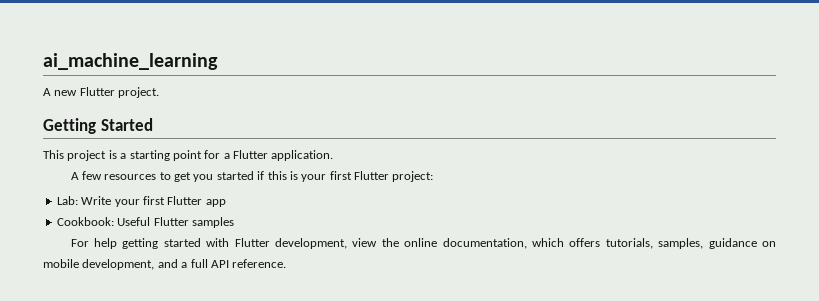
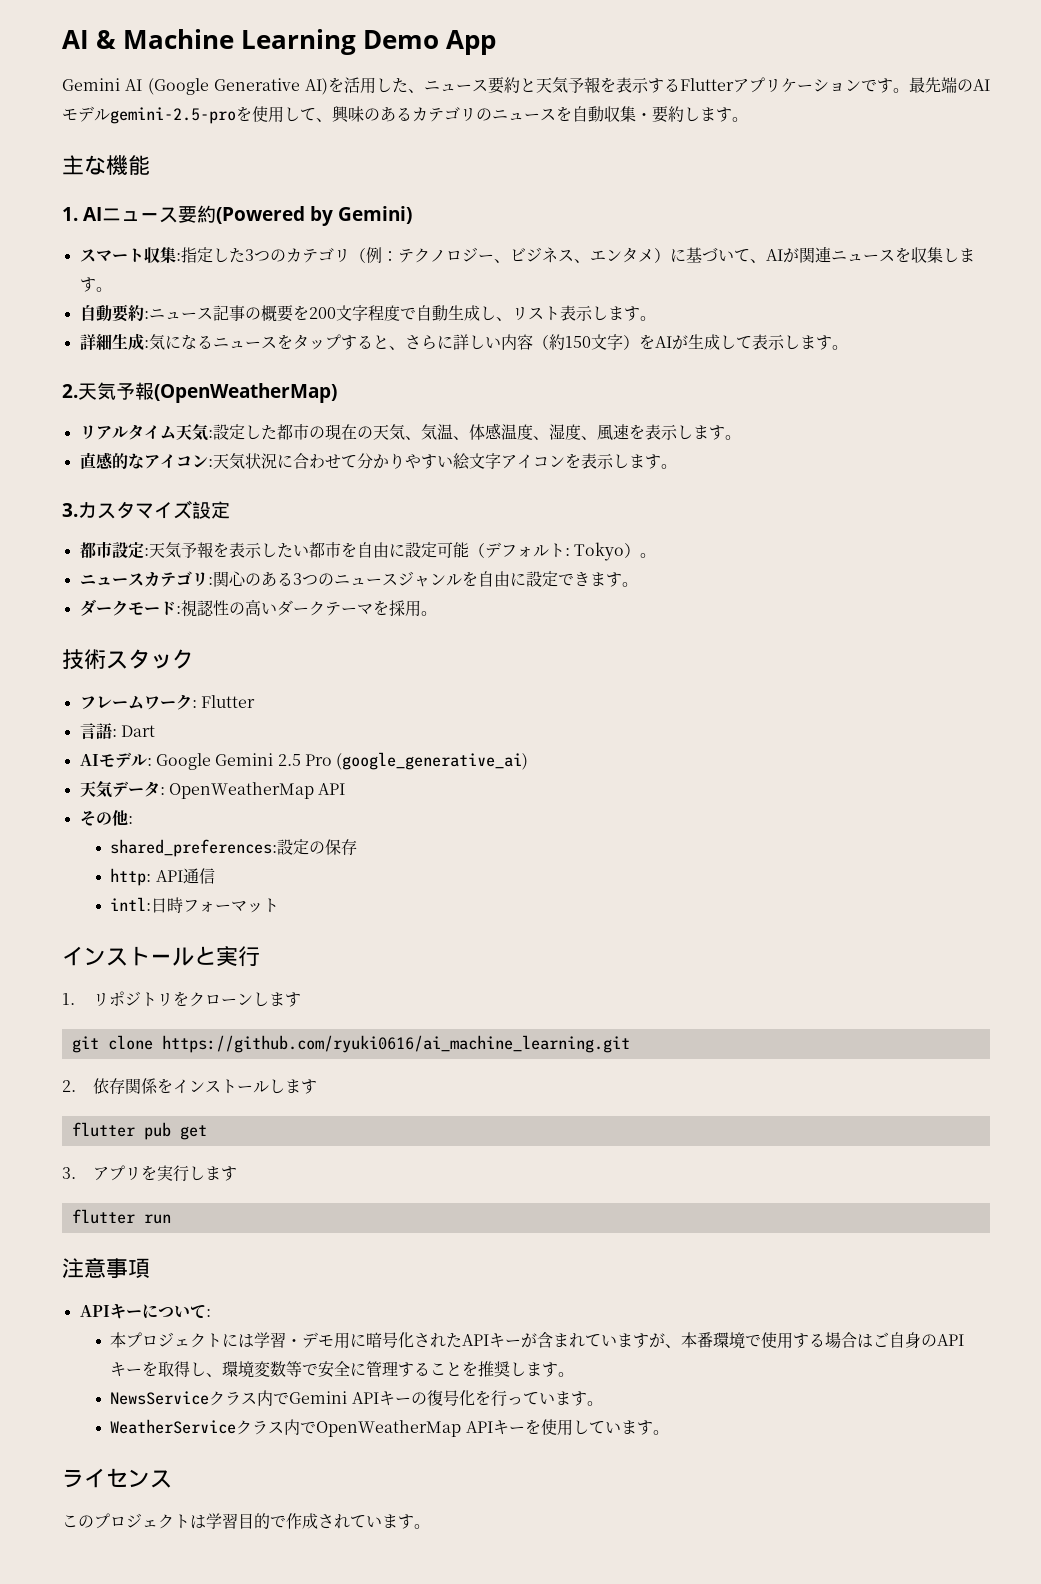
[43,53,218,70] [43,87,160,98] [43,118,153,134] [43,150,334,161] [70,171,434,182] [56,196,226,207] [56,217,234,228] [70,238,777,249] [43,259,287,270] ai_machine_learning // A new Flutter project. // Getting Started // This project is a starting point for a Flutter application. // A few resources to get you started if this is your first Flutter project: // Lab: Write your first Flutter app // Cookbook: Useful Flutter samples // For help getting started with Flutter development, view the online documentation, which offers tutorials, samples, guidance on mobile development, and a full API reference. -> [62,29,496,55] [62,77,990,95] [62,106,748,124] [62,155,150,175] [62,205,413,226] [79,246,975,263] [79,277,112,292] [79,304,656,322] [79,333,848,351] [62,382,337,403] [79,423,741,441] [79,452,677,470] [62,500,230,519] [79,541,656,561] [79,571,638,587] [79,599,437,617] [62,649,194,670] [79,694,255,710] [79,723,155,740] [79,752,529,770] [79,780,346,799] [79,810,133,826] [110,839,358,857] [110,868,215,886] [110,897,280,913] [62,946,260,967] [62,991,301,1007] [71,1035,630,1053] [62,1078,317,1094] [71,1122,207,1140] [62,1165,237,1182] [71,1209,171,1224] [62,1257,150,1279] [79,1304,211,1319] [110,1332,965,1349] [110,1361,575,1378] [110,1390,603,1407] [110,1419,669,1437] [62,1468,172,1488] [62,1513,430,1529] AI & Machine Learning Demo App // Gemini AI (Google Generative AI)を活用した、ニュース要約と天気予報を表示するFlutterアプリケーションです。最先端のAIモデルgemini-2.5-proを使用して、興味のあるカテゴリのニュースを自動収集・要約します。 // 主な機能 // 1. AIニュース要約(Powered by Gemini) // スマート収集:指定した3つのカテゴリ（例：テクノロジー、ビジネス、エンタメ）に基づいて、AIが関連ニュースを収集します。 // 自動要約:ニュース記事の概要を200文字程度で自動生成し、リスト表示します。 // 詳細生成:気になるニュースをタップすると、さらに詳しい内容（約150文字）をAIが生成して表示します。 // 2.天気予報(OpenWeatherMap) // リアルタイム天気:設定した都市の現在の天気、気温、体感温度、湿度、風速を表示します。 // 直感的なアイコン:天気状況に合わせて分かりやすい絵文字アイコンを表示します。 // 3.カスタマイズ設定 // 都市設定:天気予報を表示したい都市を自由に設定可能（デフォルト: Tokyo）。 // ニュースカテゴリ:関心のある3つのニュースジャンルを自由に設定できます。 // ダークモード:視認性の高いダークテーマを採用。 // 技術スタック // フレームワーク: Flutter // 言語: Dart // AIモデル: Google Gemini 2.5 Pro (google_generative_ai) // 天気データ: OpenWeatherMap API // その他: // shared_preferences:設定の保存 // http: API通信 // intl:日時フォーマット // インストールと実行 // 1.リポジトリをクローンします // git clone https://github.com/ryuki0616/ai_machine_learning.git // 2.依存関係をインストールします // flutter pub get // 3.アプリを実行します // flutter run // 注意事項 // APIキーについて: // 本プロジェクトには学習・デモ用に暗号化されたAPIキーが含まれていますが、本番環境で使用する場合はご自身のAPIキーを取得し、環境変数等で安全に管理することを推奨します。 // NewsServiceクラス内でGemini APIキーの復号化を行っています。 // WeatherServiceクラス内でOpenWeatherMap APIキーを使用しています。 // ライセンス // このプロジェクトは学習目的で作成されています。

